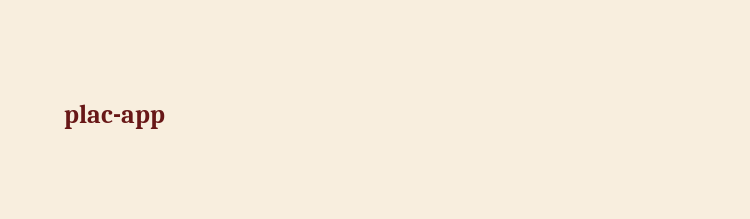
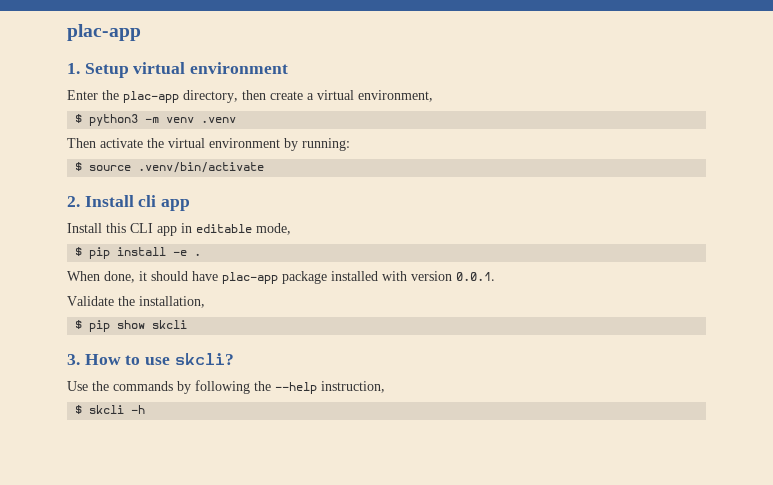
[64,104,165,129] plac-app -> [67,24,141,41] [67,62,289,78] [67,90,433,103] [75,114,237,126] [67,138,350,151] [75,162,265,173] [67,195,191,211] [67,223,291,236] [75,247,202,259] [67,271,495,284] [67,296,205,308] [75,320,188,332] [67,353,234,365] [67,380,385,394] [75,405,146,414] plac-app // 1. Setup virtual environment // Enter the plac-app directory, then create a virtual environment, // $ python3 -m venv .venv // Then activate the virtual environment by running: // $ source .venv/bin/activate // 2. Install cli app // Install this CLI app in editable mode, // $ pip install -e . // When done, it should have plac-app package installed with version 0.0.1. // Validate the installation, // $ pip show skcli // 3. How to use skcli? // Use the commands by following the --help instruction, // $ skcli -h

